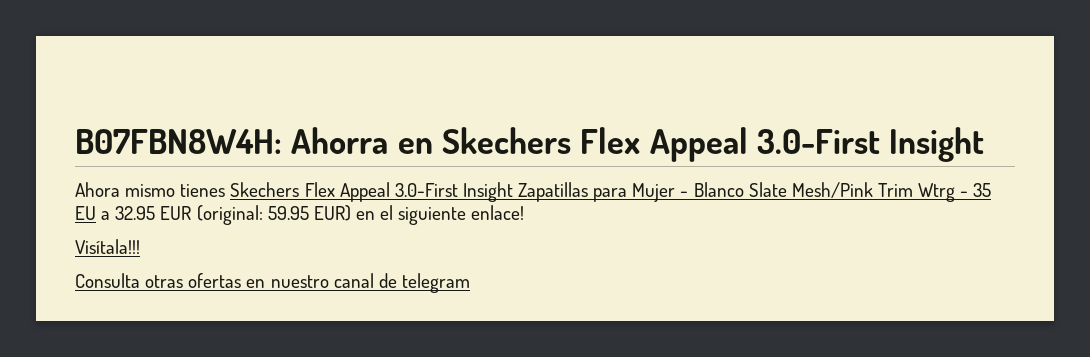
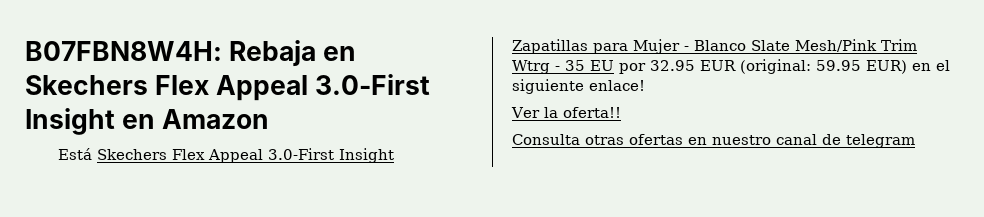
[291,127,389,154] Ahorra -> [229,40,317,67] Rebaja
[75,182,226,197] // Ahora mismo tienes -> [122,109,270,129] [57,148,92,160] en Amazon // Está
[101,211,111,220] a -> [619,63,646,74] por
[75,239,140,254] Visítala!!! -> [511,107,621,118] Ver la oferta!!

